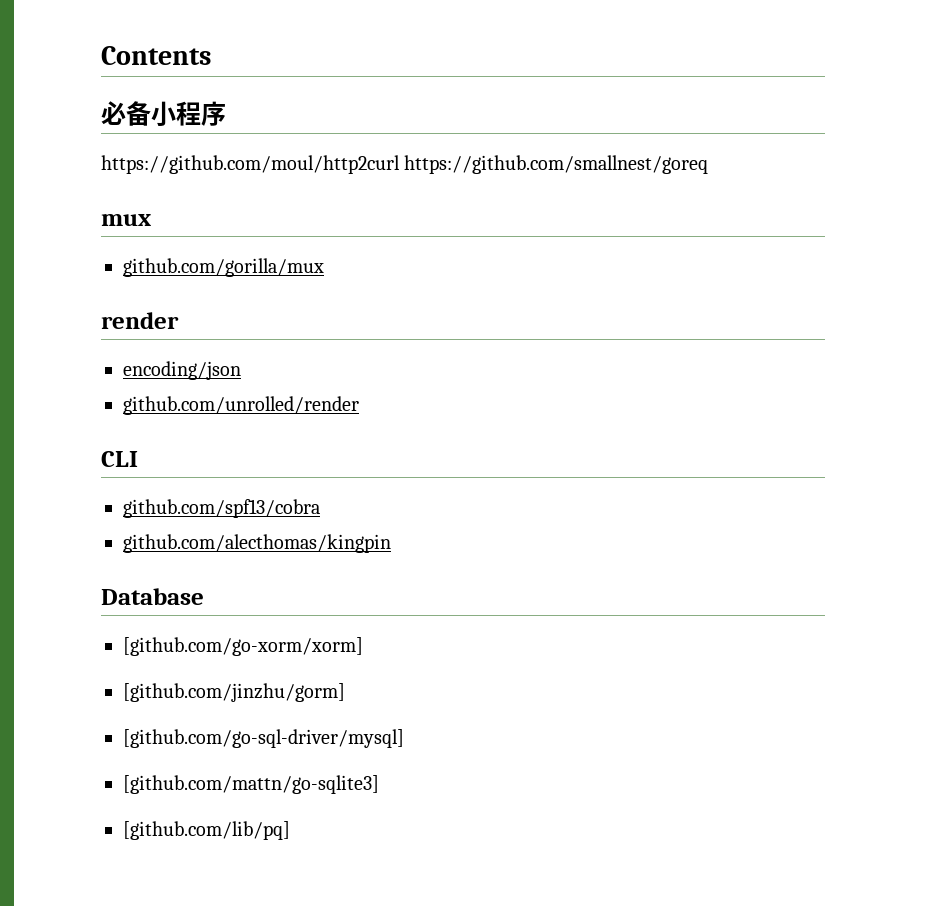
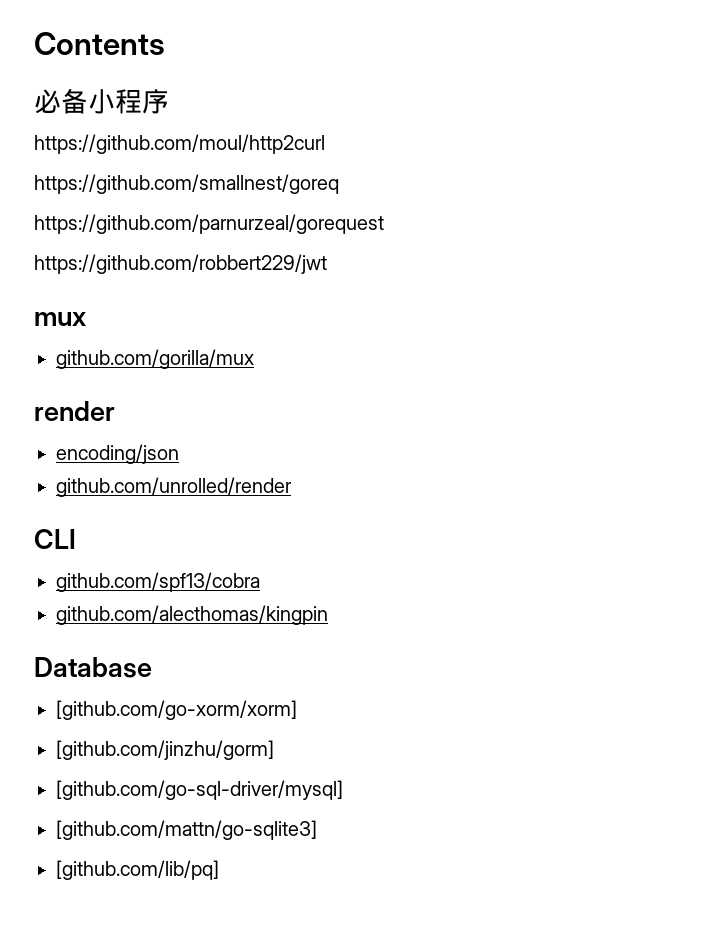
(400, 164) none -> (325, 144) //
(709, 164) none -> [34,214,384,234] [34,254,327,274] // https://github.com/parnurzeal/gorequest // https://github.com/robbert229/jwt

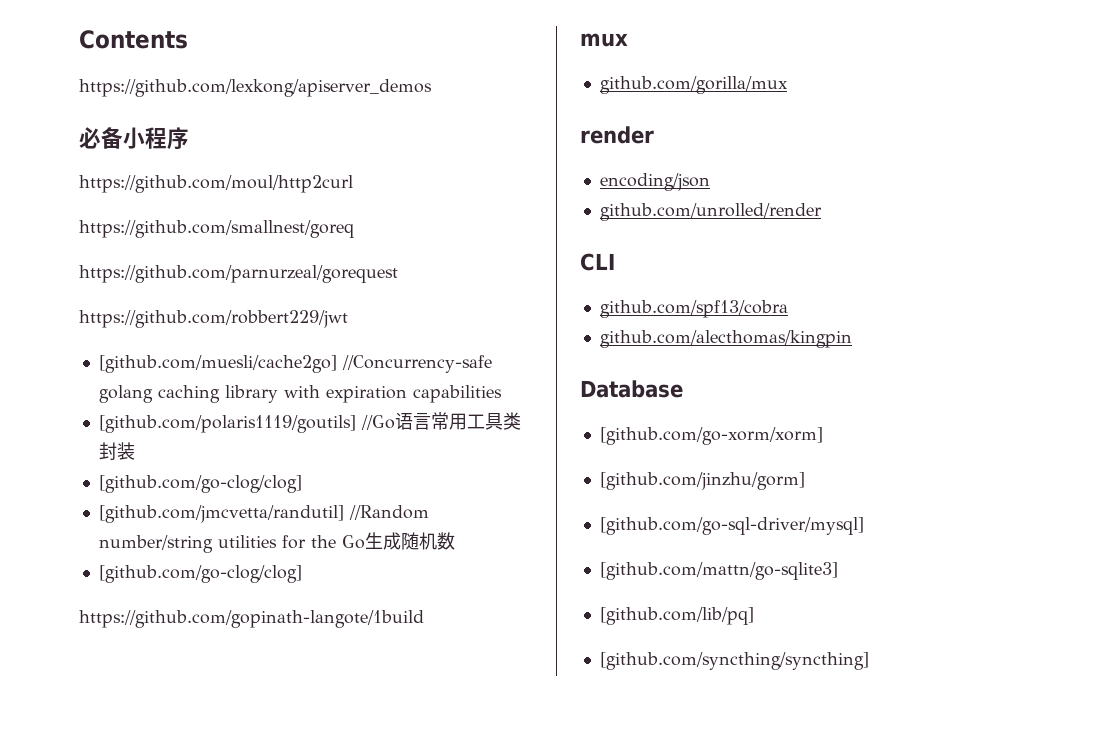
(165, 43) none -> [79,79,432,97] // https://github.com/lexkong/apiserver_demos
(327, 264) none -> [98,355,492,373] [98,385,502,403] [98,412,521,433] [98,442,135,460] [98,475,302,493] [98,505,429,523] [98,532,455,553] [98,565,302,583] [79,610,424,628] // [github.com/muesli/cache2go] //Concurrency-safe golang caching library with expiration capabilities // [github.com/polaris1119/goutils] //Go语言常用工具类封装 // [github.com/go-clog/clog] // [github.com/jmcvetta/randutil] //Random number/string utilities for the Go生成随机数 // [github.com/go-clog/clog] // https://github.com/gopinath-langote/1build
(219, 870) none -> [599,652,869,670] // [github.com/syncthing/syncthing]

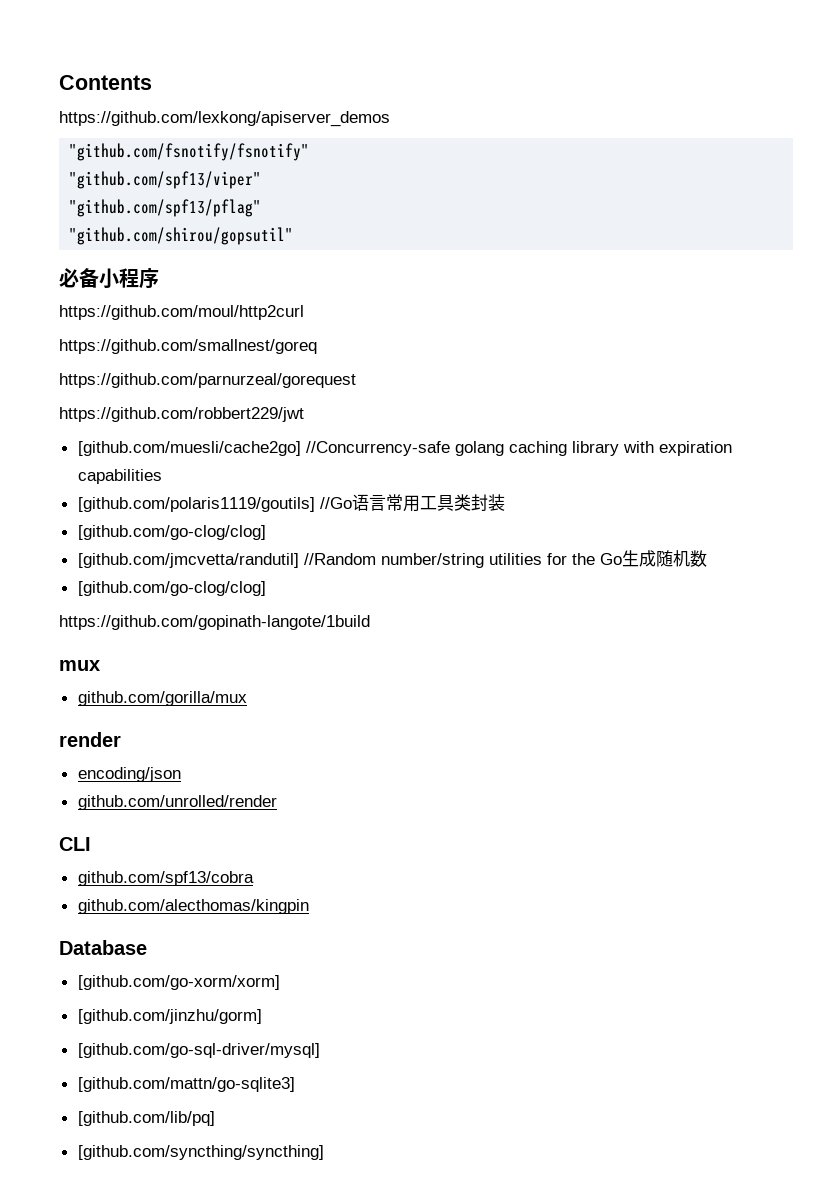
(432, 88) none -> [69,143,310,161] [69,171,262,189] [69,199,262,217] [69,227,294,245] // "github.com/fsnotify/fsnotify" // "github.com/spf13/viper" // "github.com/spf13/pflag" // "github.com/shirou/gopsutil"

